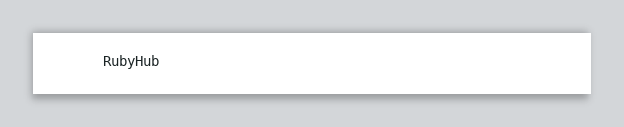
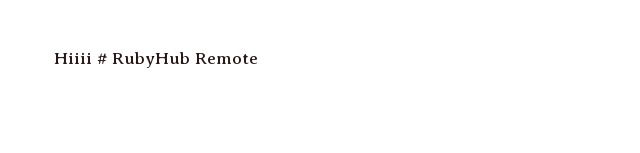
[103,55,159,69] RubyHub -> [54,52,259,68] Hiiii # RubyHub Remote

